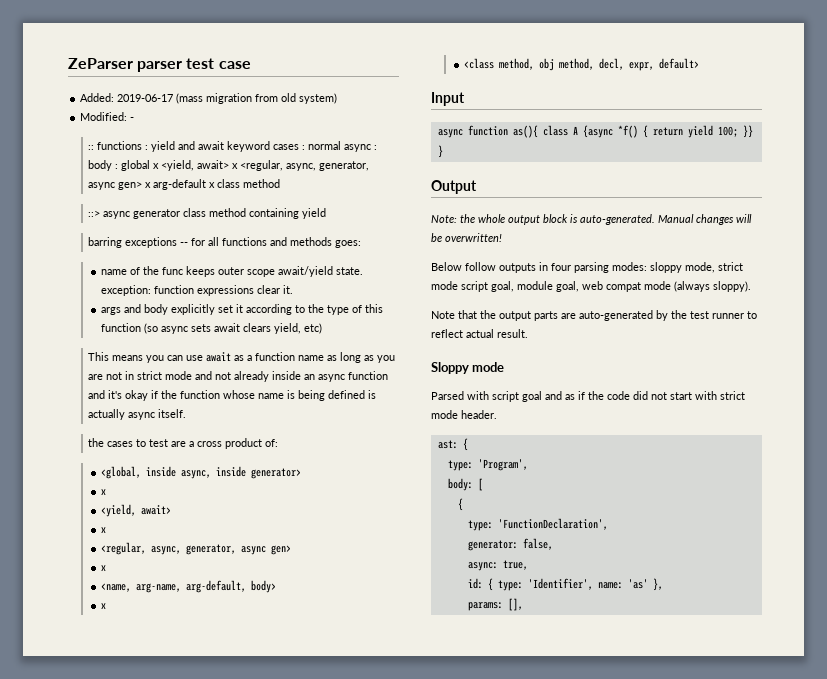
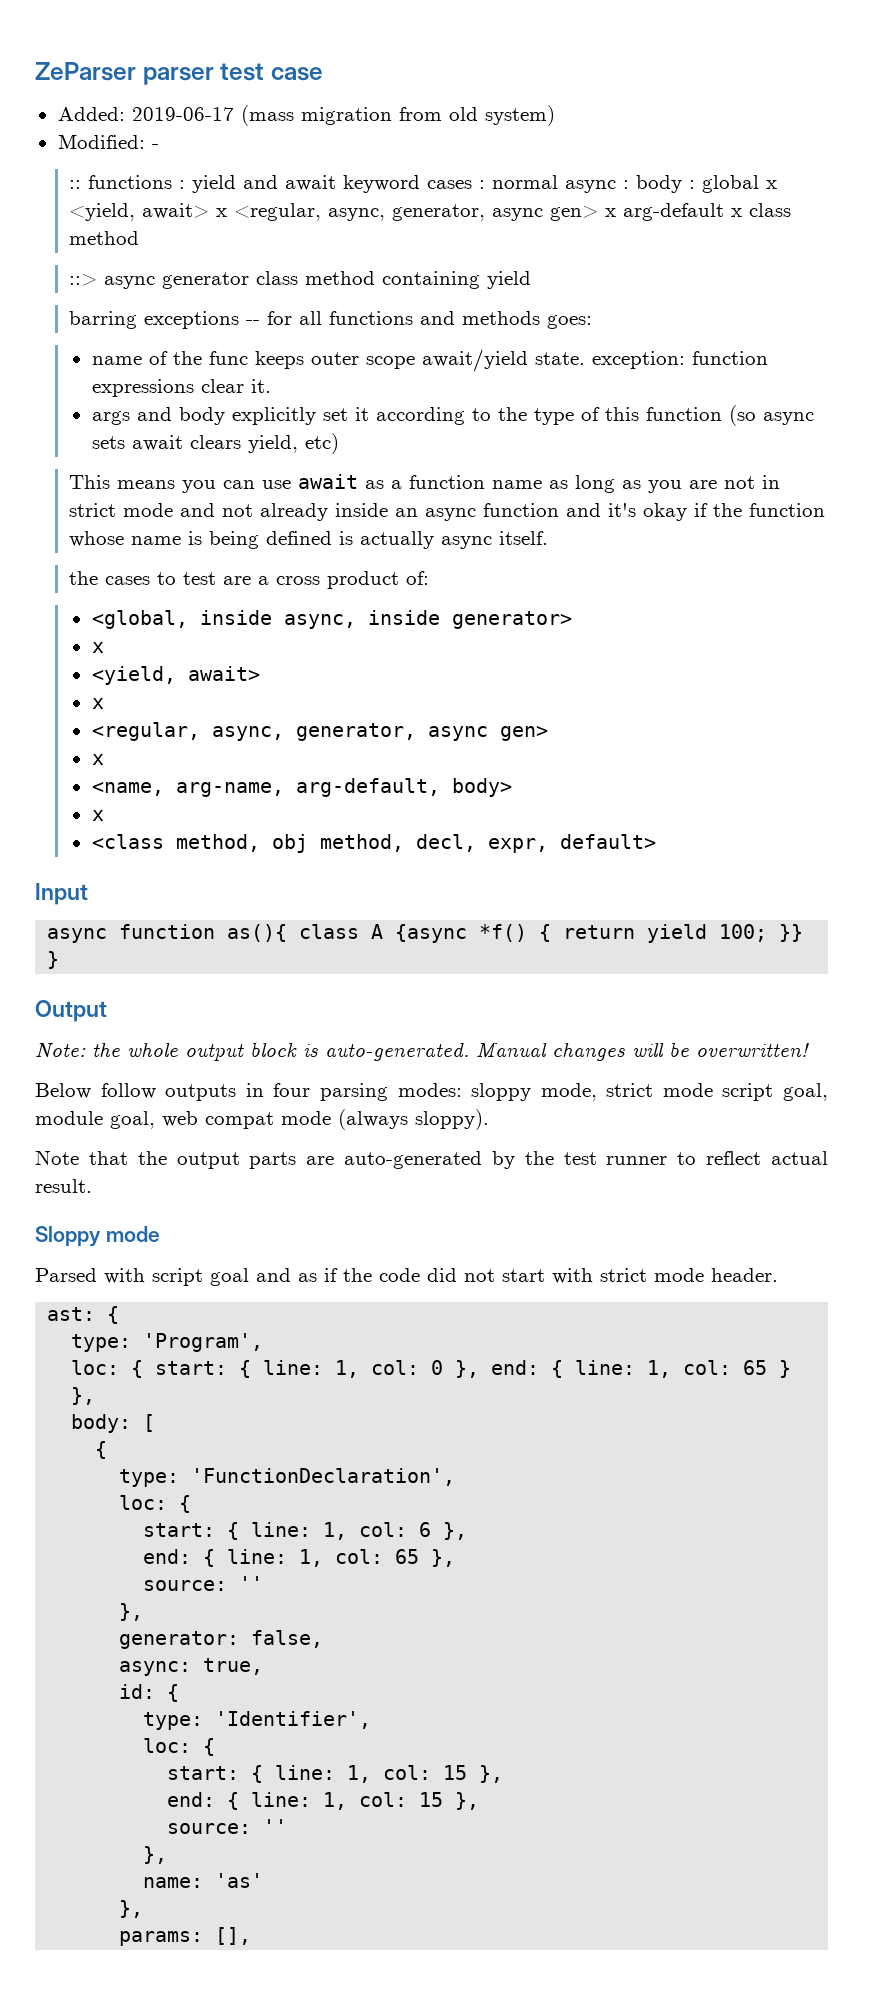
(528, 465) none -> [71,1360,792,1378] [71,1387,96,1405] // loc: { start: { line: 1, col: 0 }, end: { line: 1, col: 65 } },
(608, 524) none -> [119,1495,192,1513] [143,1522,468,1540] [143,1549,456,1567] [143,1576,264,1591] [119,1603,144,1621] // loc: { // start: { line: 1, col: 6 }, // end: { line: 1, col: 65 }, // source: '' // },
(493, 584) none -> (180, 1693) //
(593, 584) none -> [143,1738,216,1756] [167,1765,504,1783] [167,1792,480,1810] [167,1819,288,1834] [143,1846,168,1864] // loc: { // start: { line: 1, col: 15 }, // end: { line: 1, col: 15 }, // source: '' // }, //
(648, 584) none -> (264, 1880) //

